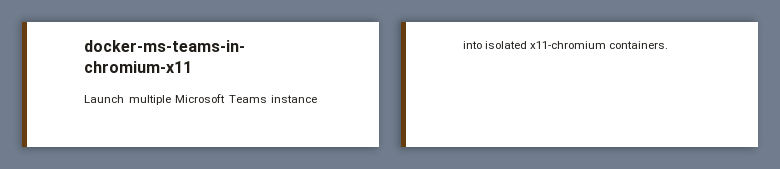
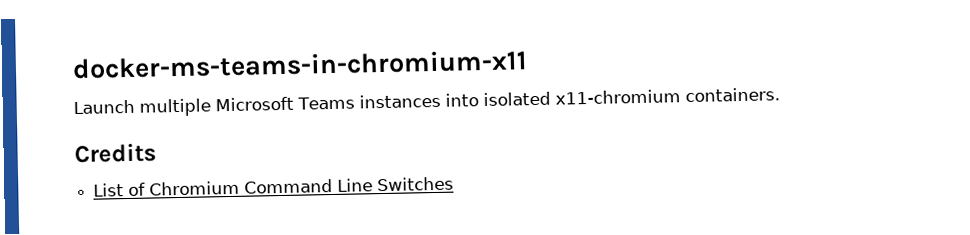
[271,95,317,103] instance -> [358,93,441,109] instances
(669, 45) none -> [74,142,157,164] [93,176,455,197] // Credits // List of Chromium Command Line Switches

